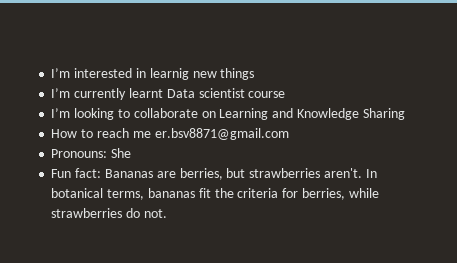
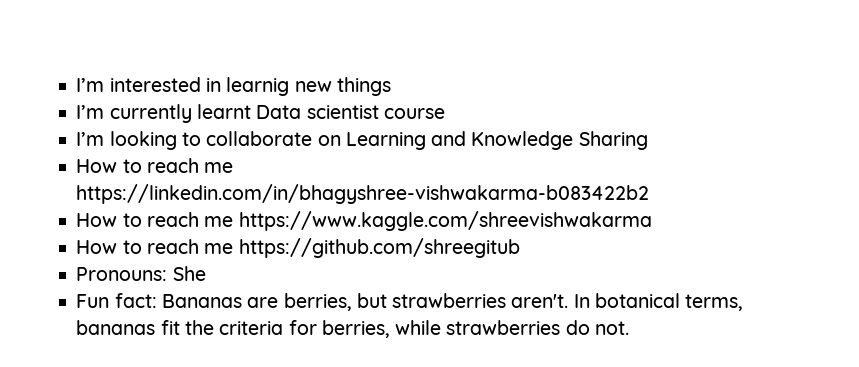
[154,128,289,140] er.bsv8871@gmail.com -> [76,184,650,204] [76,211,652,231] [76,238,520,258] https://linkedin.com/in/bhagyshree-vishwakarma-b083422b2 // How to reach me https://www.kaggle.com/shreevishwakarma // How to reach me https://github.com/shreegitub

